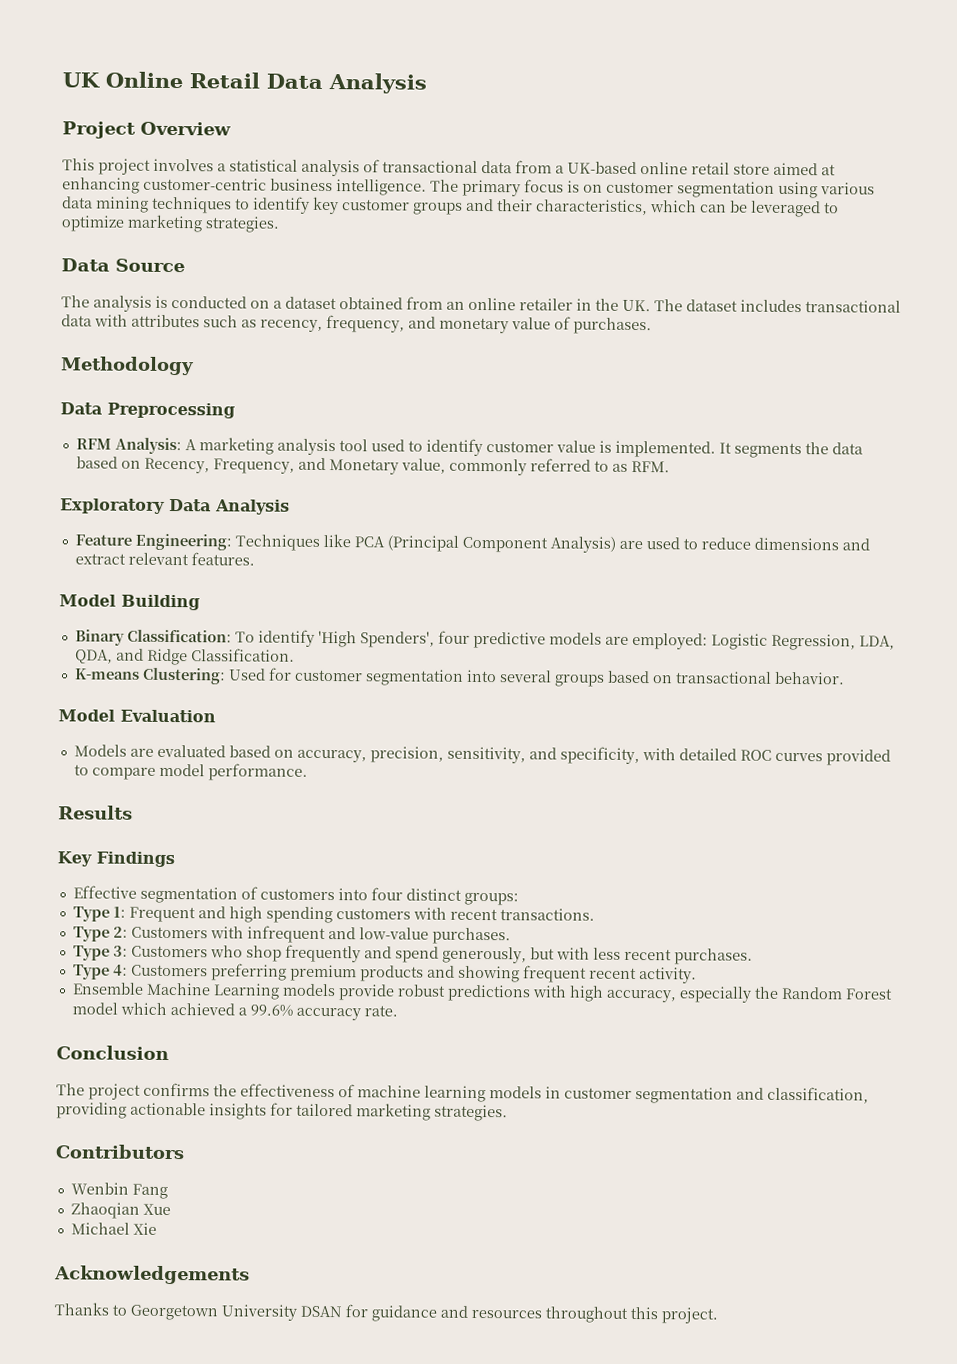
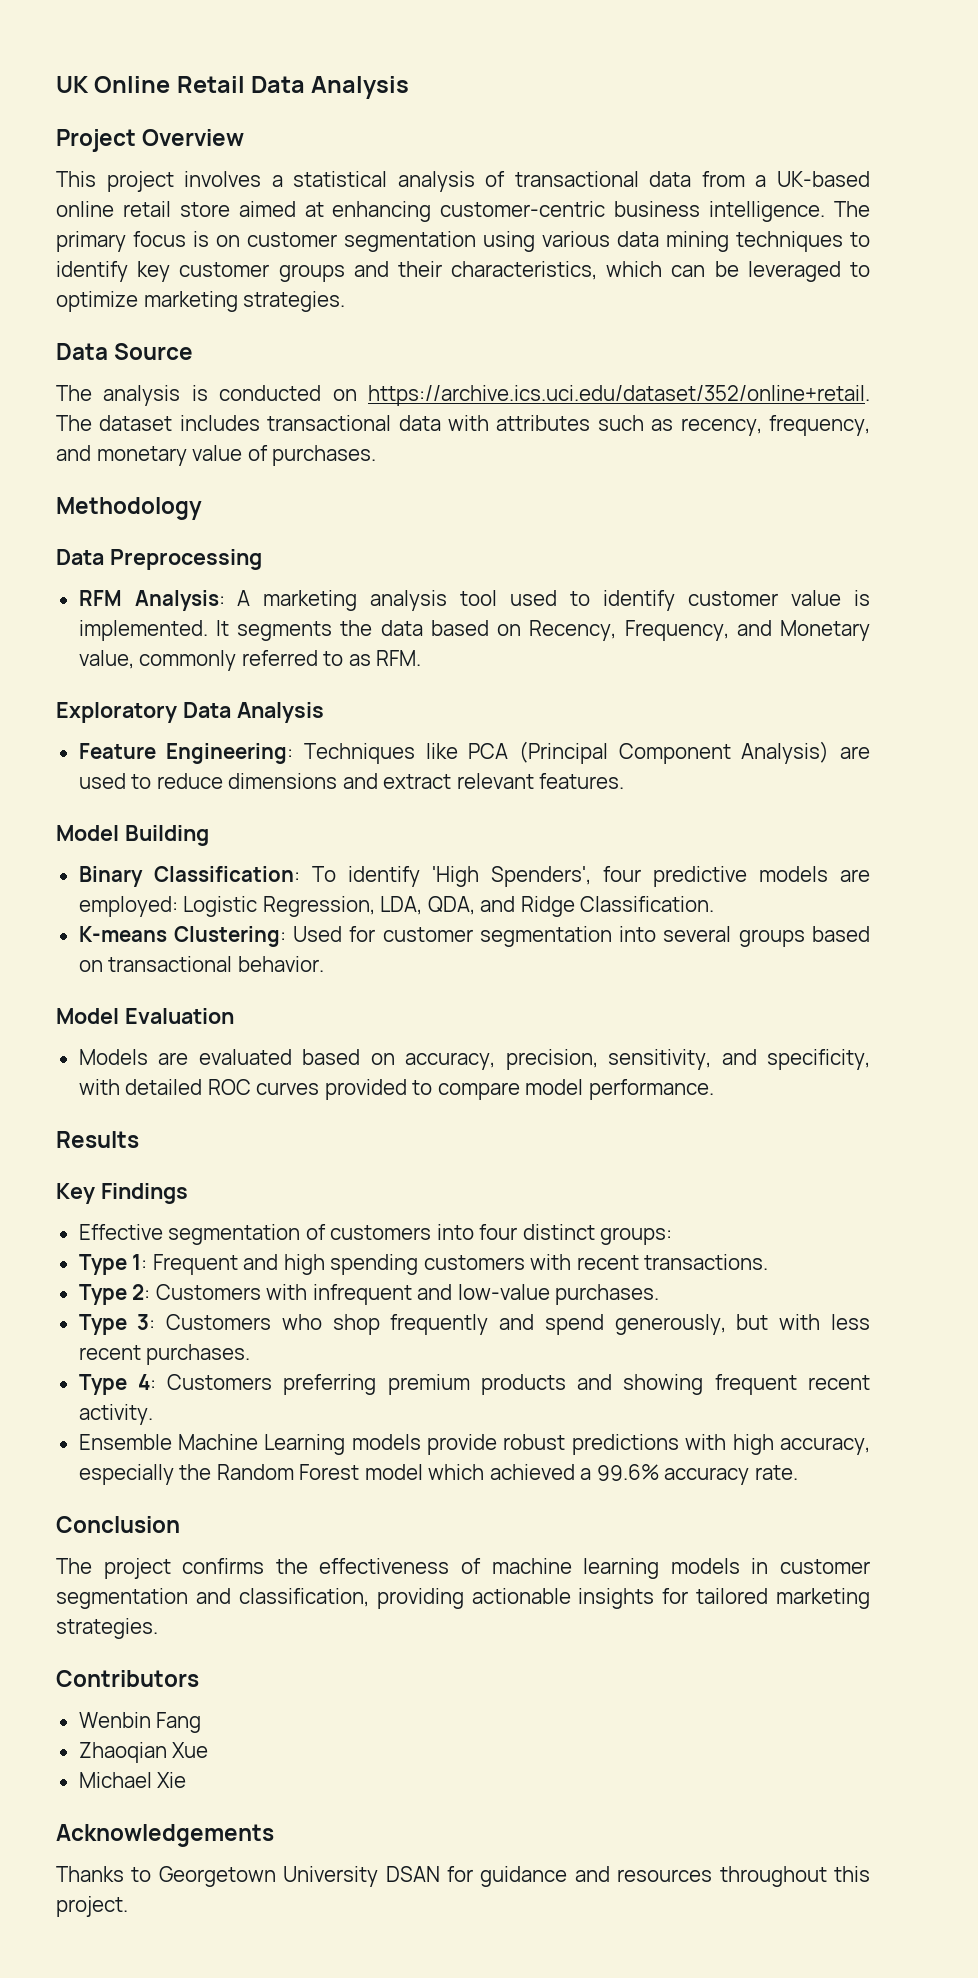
[273,296,651,312] a dataset obtained from an online retailer in the UK. -> [367,385,870,406] https://archive.ics.uci.edu/dataset/352/online+retail.

